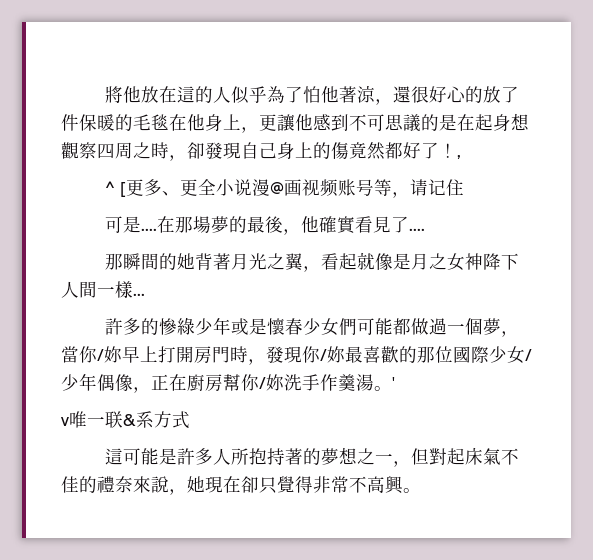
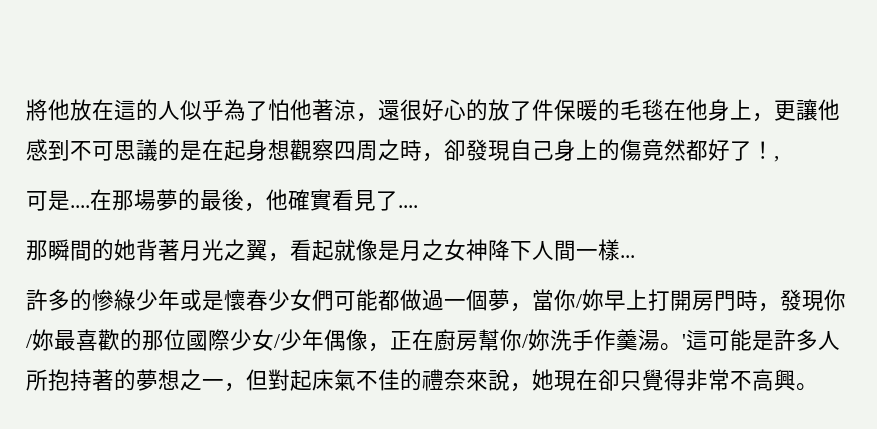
[105,179,465,198] // ^ [更多、更全小说漫@画视频账号等，请记住 -> (779, 159) none
[61,411,190,429] // v唯一联&系方式 // -> (686, 341) none

